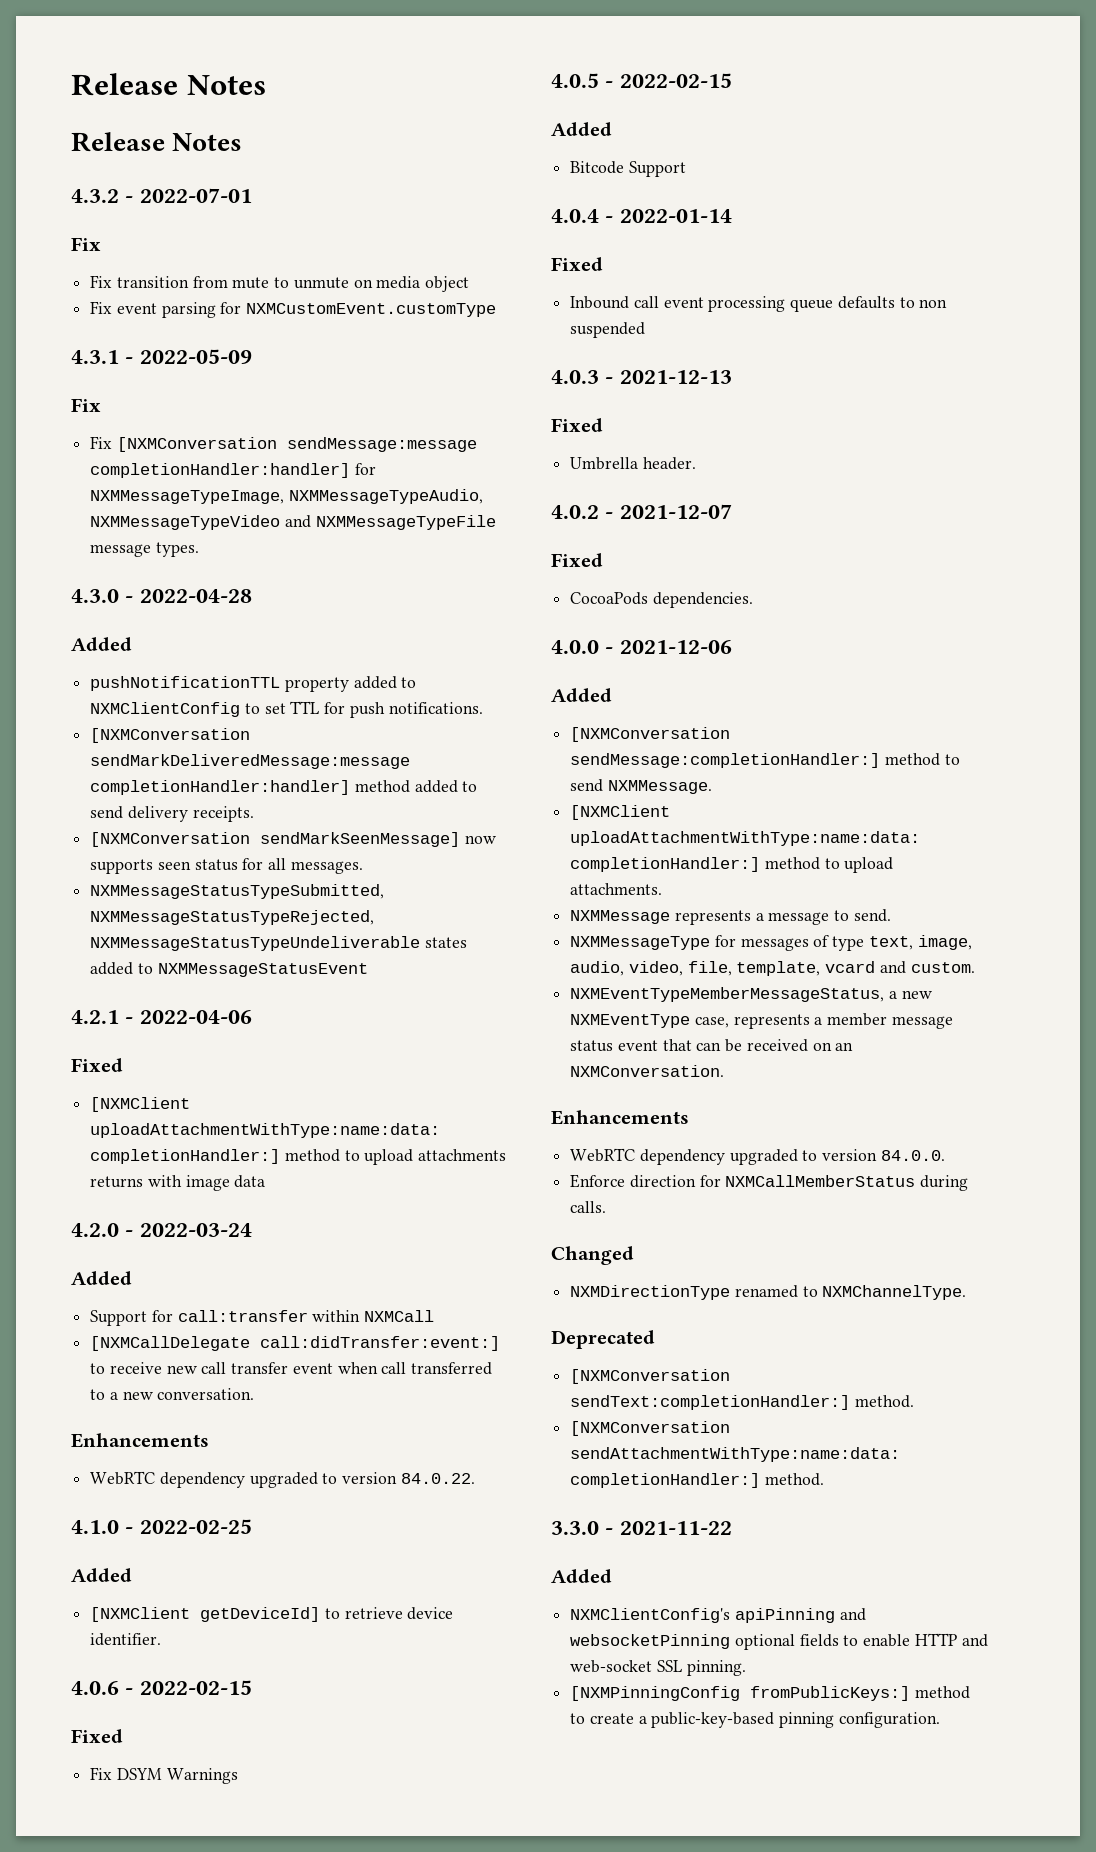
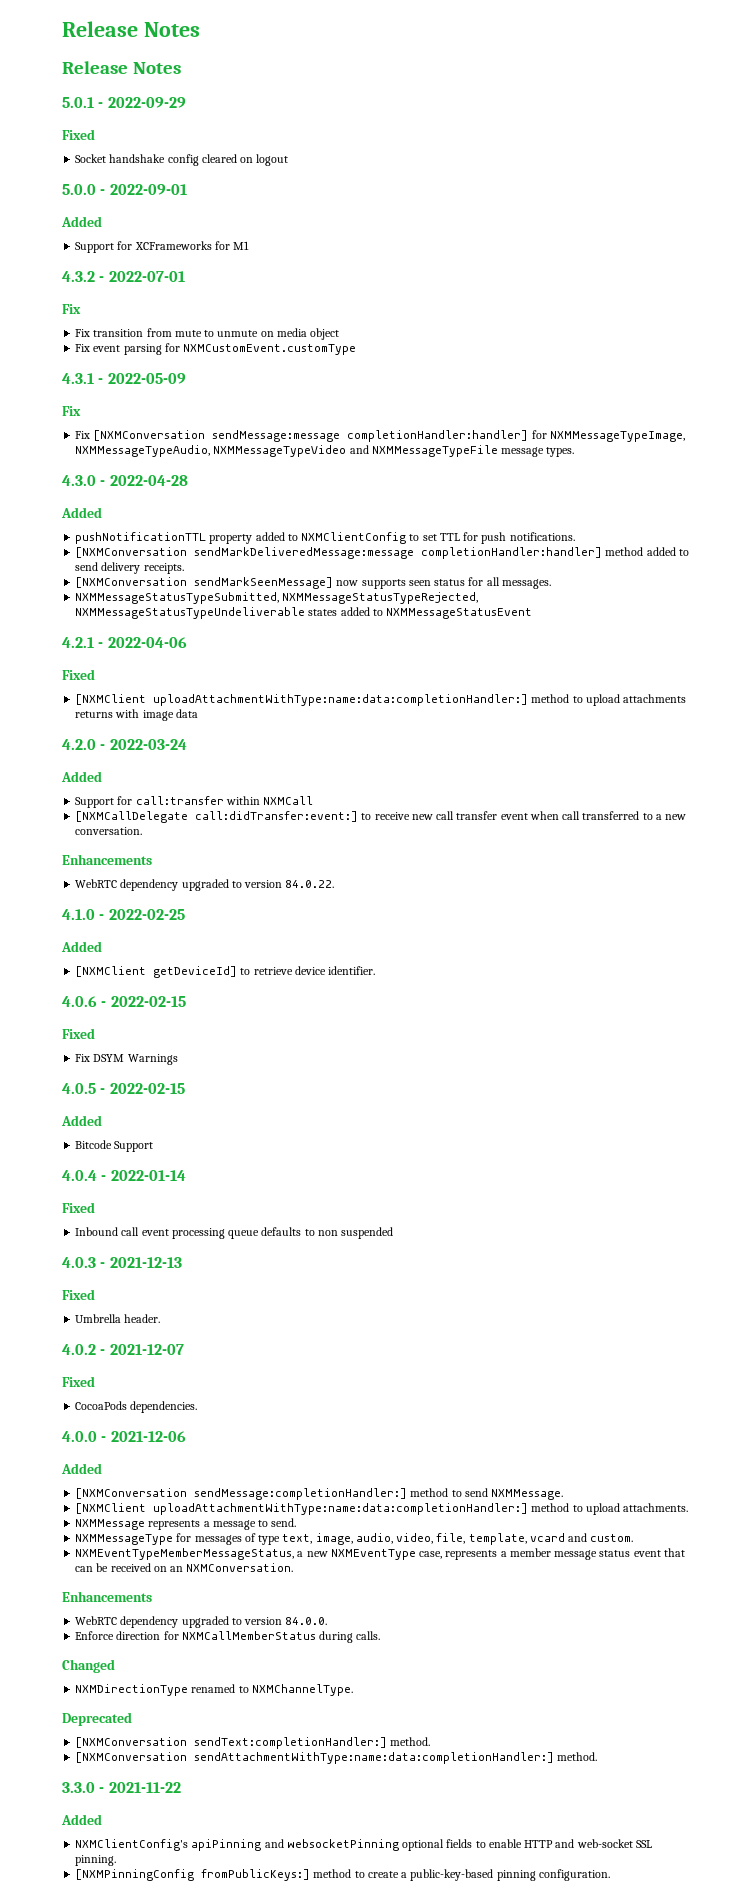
(243, 142) none -> [62,97,186,108] [62,129,95,140] [75,154,289,166] [62,184,187,195] [61,216,102,227] [75,241,250,253] // 5.0.1 - 2022-09-29 // Fixed // Socket handshake config cleared on logout // 5.0.0 - 2022-09-01 // Added // Support for XCFrameworks for M1

